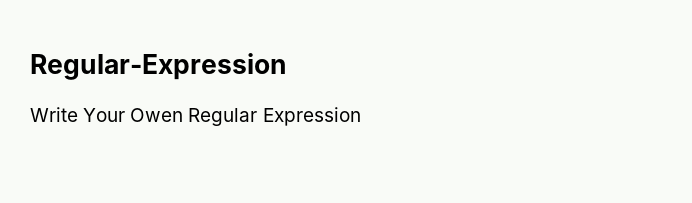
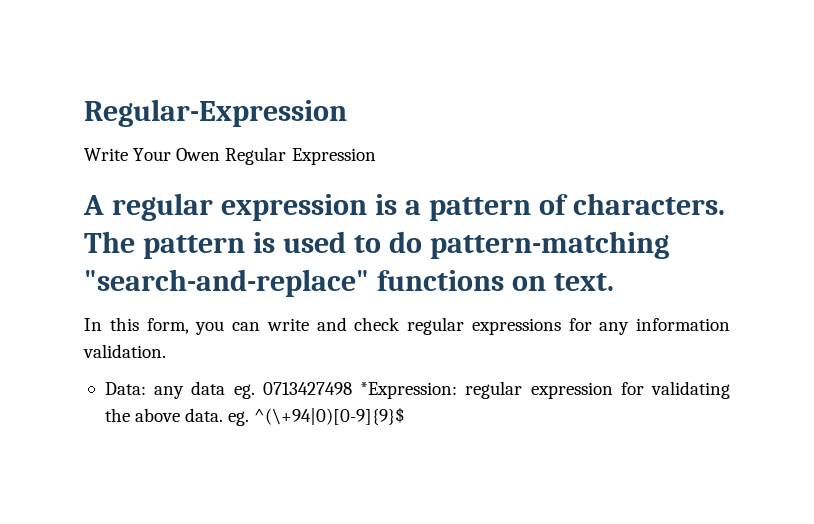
(361, 116) none -> [83,193,725,221] [84,231,669,259] [84,269,614,297] [84,317,730,335] [83,344,166,358] [104,381,731,399] [104,407,406,426] // A regular expression is a pattern of characters. The pattern is used to do pattern-matching "search-and-replace" functions on text. // In this form, you can write and check regular expressions for any information validation. // Data: any data eg. 0713427498 *Expression: regular expression for validating the above data. eg. ^(\+94|0)[0-9]{9}$

